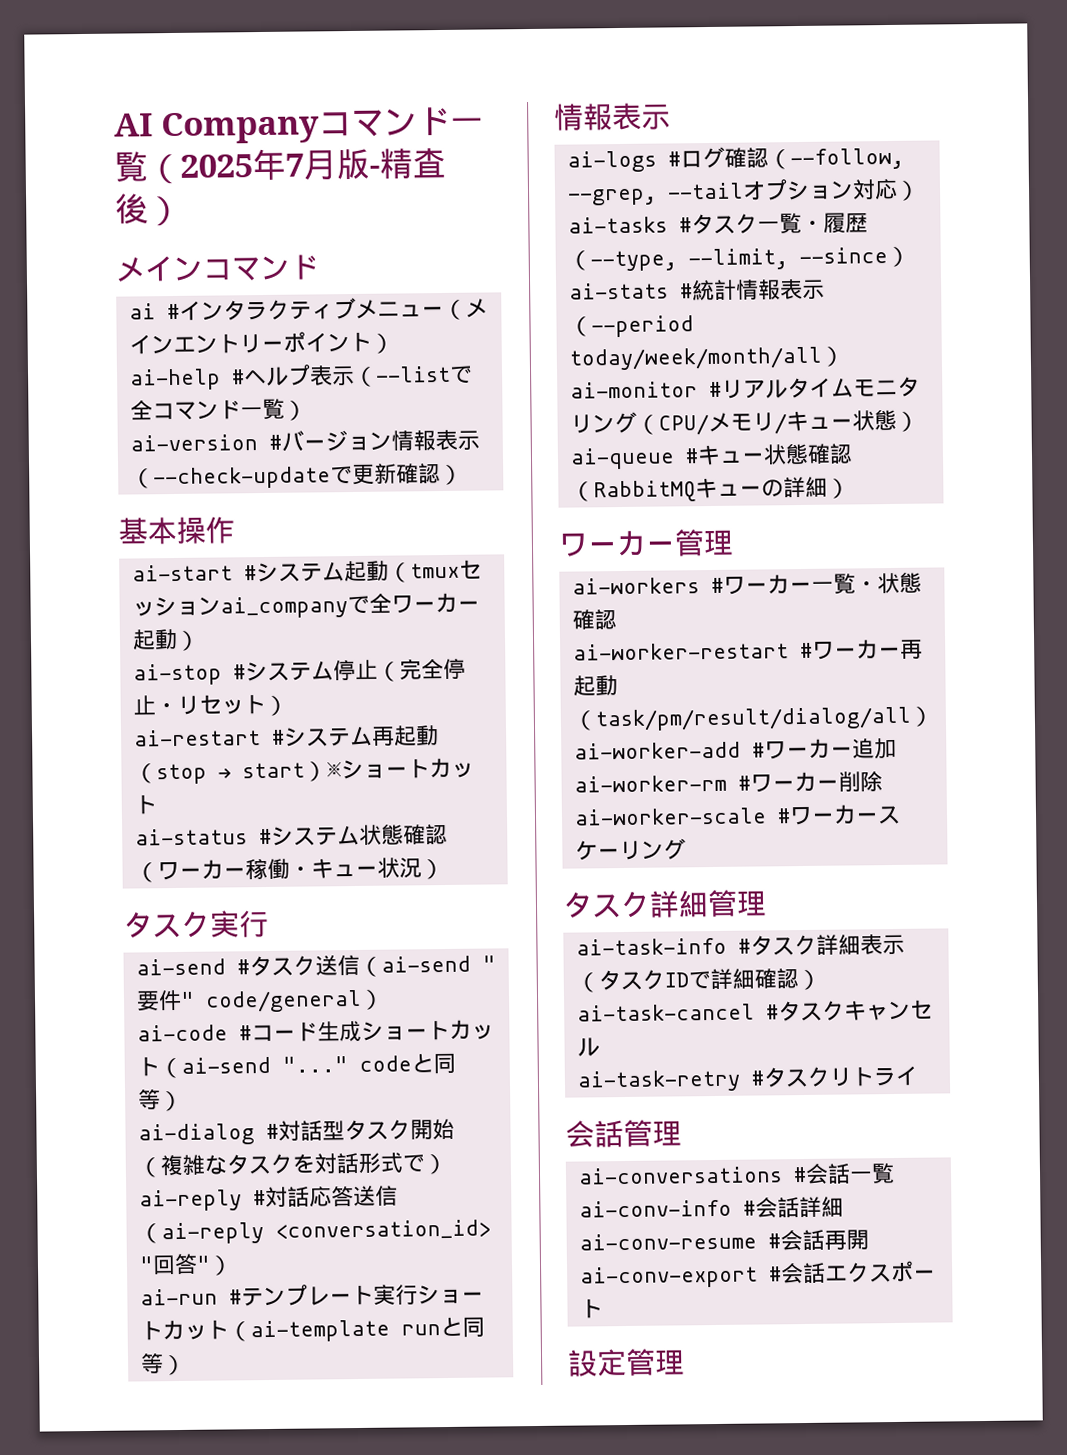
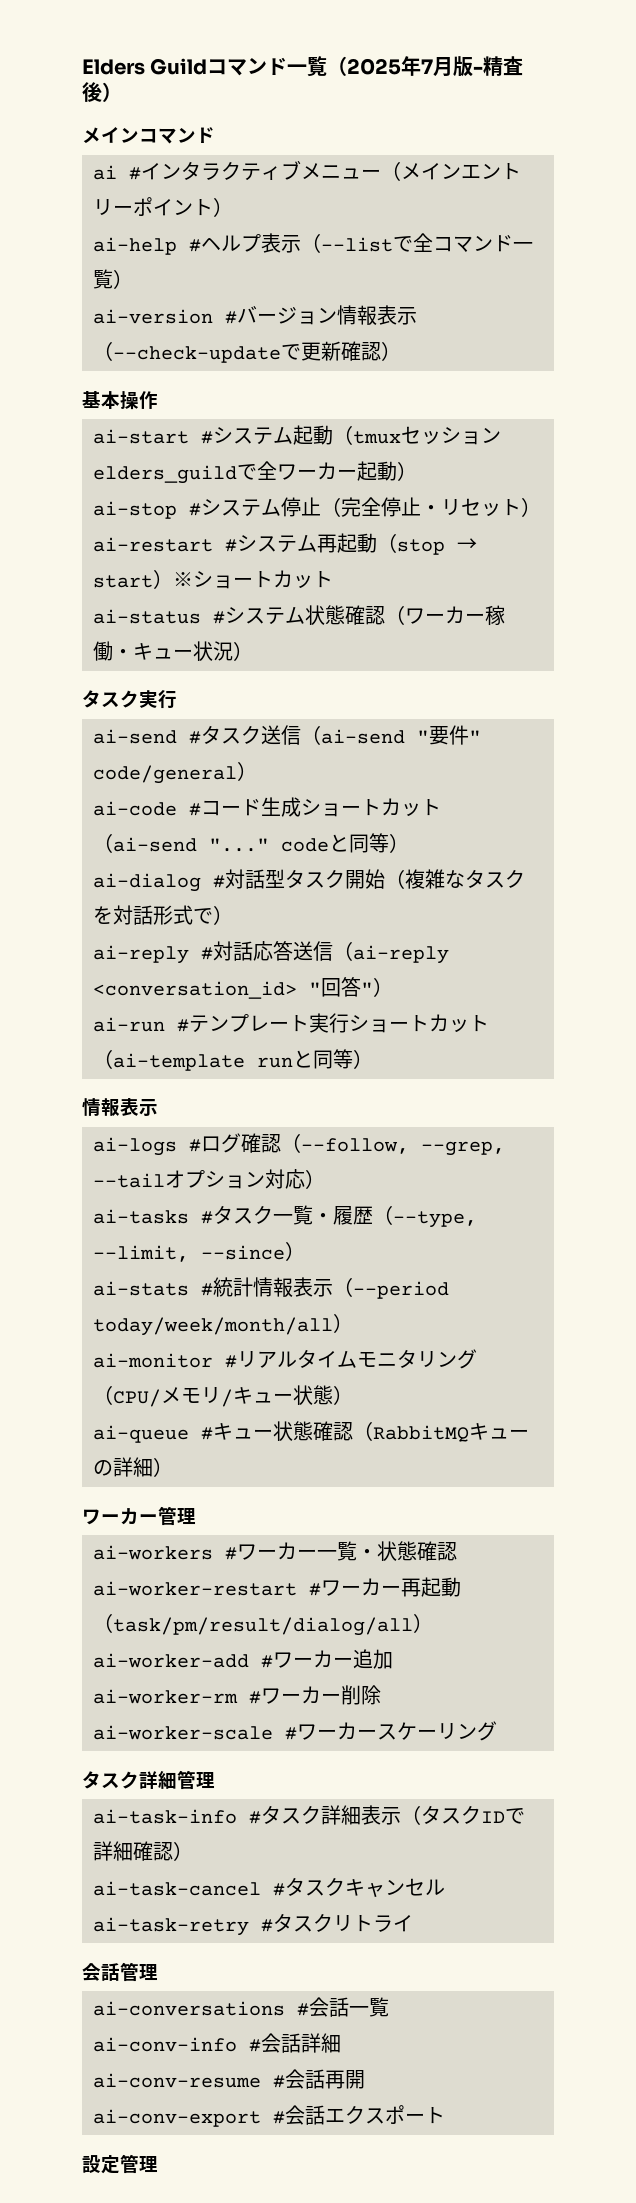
[114,111,320,145] AI Company -> [82,58,208,75] Elders Guild
[219,596,348,619] ai_company -> [92,465,237,484] elders_guild

